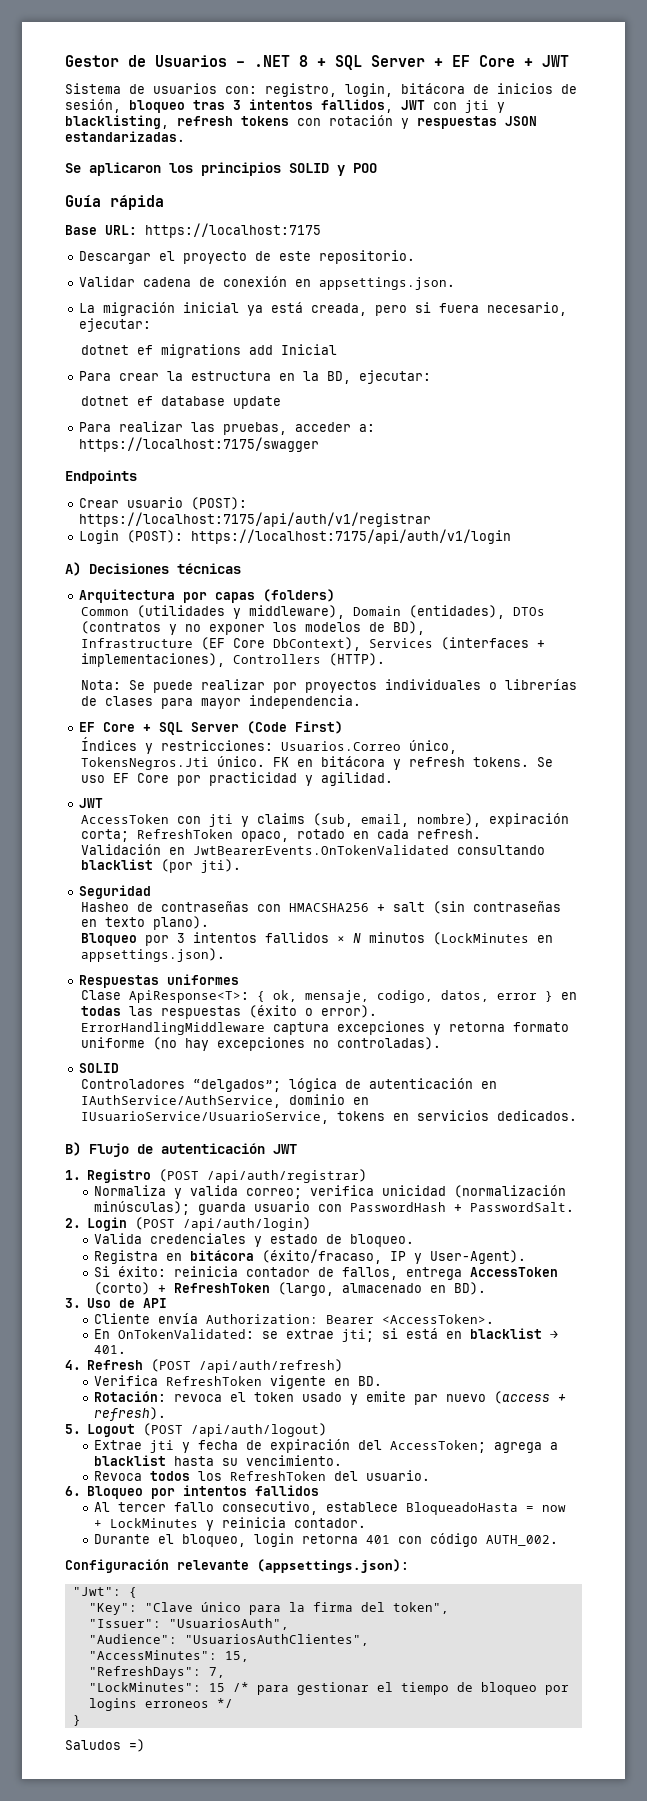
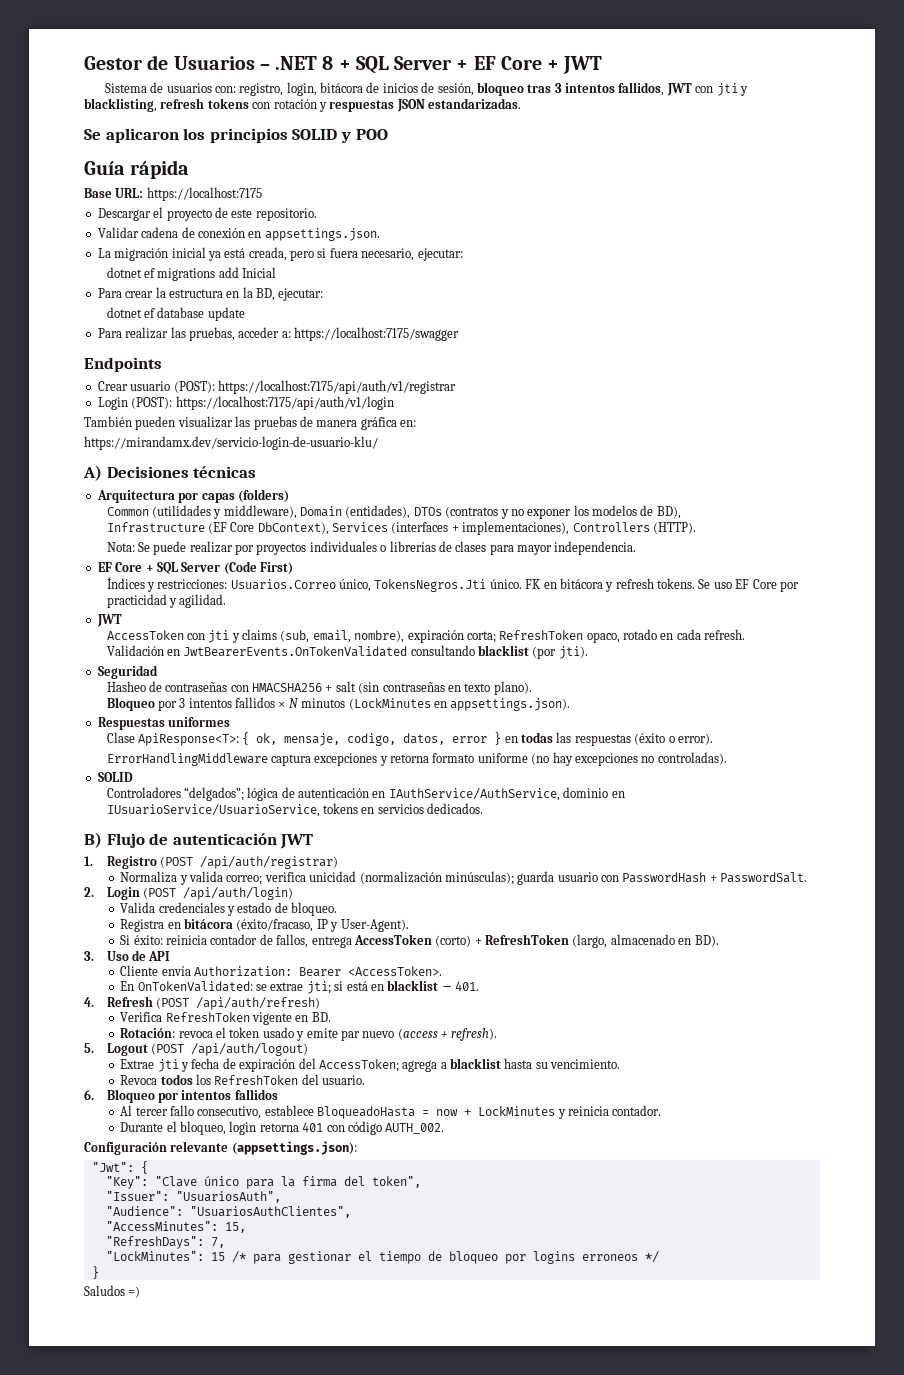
(511, 536) none -> [84,416,416,430] [84,436,378,450] // También pueden visualizar las pruebas de manera gráfica en: // https://mirandamx.dev/servicio-login-de-usuario-klu/

